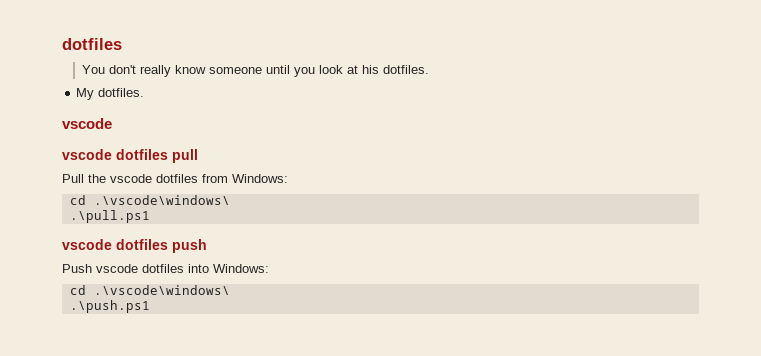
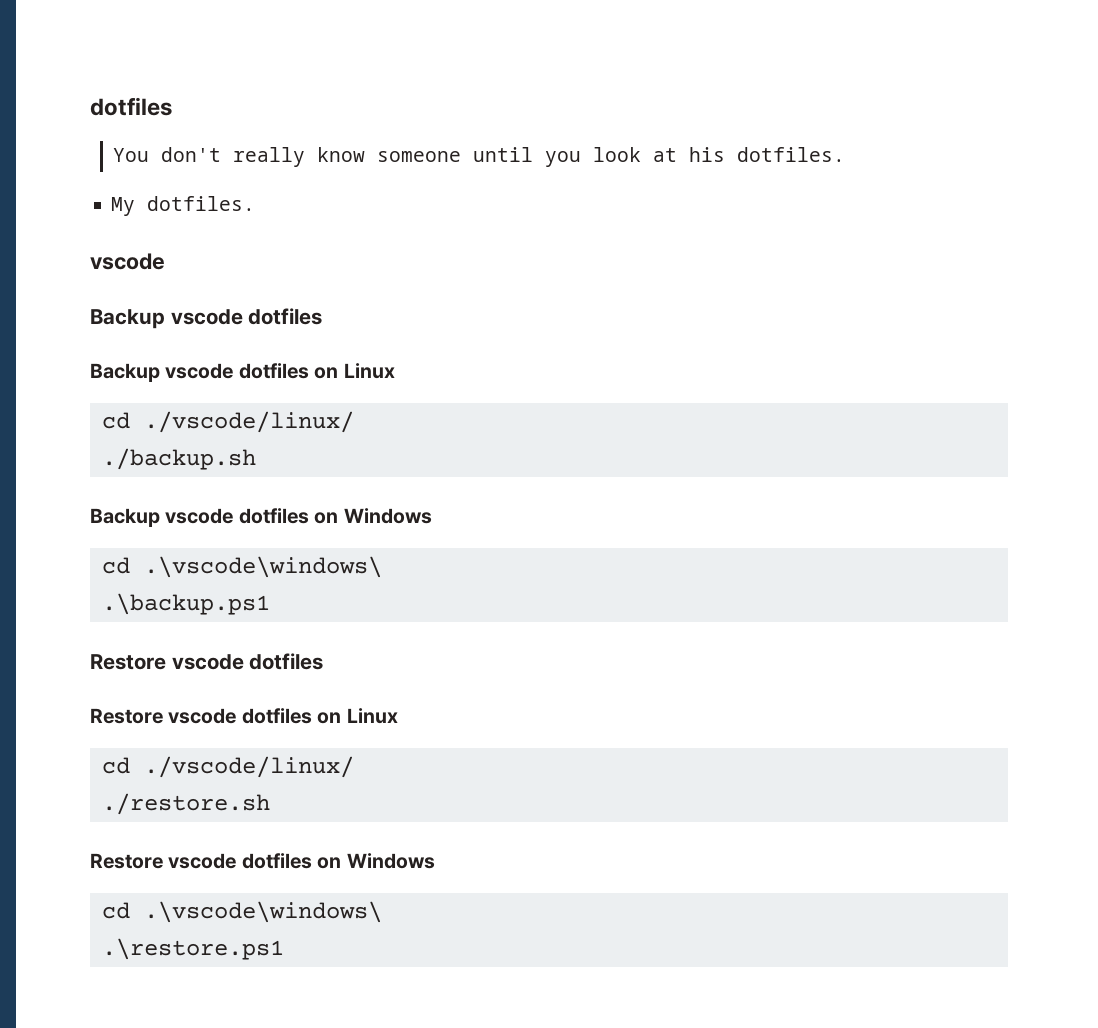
[62,149,198,163] [62,174,288,183] [69,195,230,205] [69,210,150,223] [62,239,207,253] [62,264,269,273] [69,285,230,295] [69,300,150,313] vscode dotfiles pull // Pull the vscode dotfiles from Windows: // cd .\vscode\windows\ // .\pull.ps1 // vscode dotfiles push // Push vscode dotfiles into Windows: // cd .\vscode\windows\ // .\push.ps1 -> [90,308,323,329] [90,363,395,382] [101,411,354,433] [101,448,256,470] [90,508,432,527] [101,556,382,578] [101,593,270,615] [90,653,324,670] [90,708,398,724] [101,756,354,778] [101,793,270,815] [90,853,435,869] [101,901,382,923] [101,938,284,960] Backup vscode dotfiles // Backup vscode dotfiles on Linux // cd ./vscode/linux/ // ./backup.sh // Backup vscode dotfiles on Windows // cd .\vscode\windows\ // .\backup.ps1 // Restore vscode dotfiles // Restore vscode dotfiles on Linux // cd ./vscode/linux/ // ./restore.sh // Restore vscode dotfiles on Windows // cd .\vscode\windows\ // .\restore.ps1

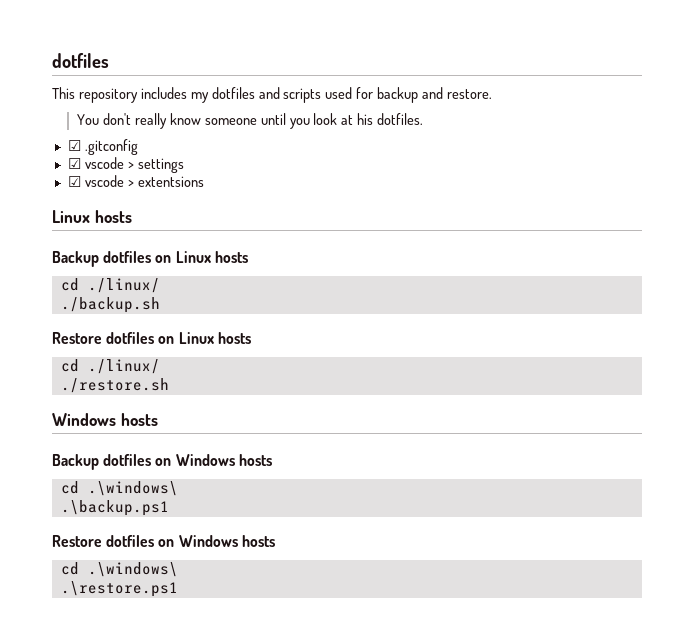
[90,97,172,116] dotfiles -> [52,53,109,68] [52,87,493,103] dotfiles // This repository includes my dotfiles and scripts used for backup and restore.
[111,196,256,216] [90,253,165,270] [90,308,323,329] [90,363,395,382] [101,411,354,433] My dotfiles. // vscode // Backup vscode dotfiles // Backup vscode dotfiles on Linux // cd ./vscode/linux/ -> [67,139,138,155] [67,157,184,173] [67,175,204,187] [52,210,132,223] [52,251,248,267] [60,278,160,293] ☑ .gitconfig // ☑ vscode > settings // ☑ vscode > extentsions // Linux hosts // Backup dotfiles on Linux hosts // cd ./linux/
[90,508,432,527] [101,556,382,578] // Backup vscode dotfiles on Windows // cd .\vscode\windows\ -> [52,332,251,344] [60,359,160,374] [60,378,169,393] [52,413,158,426] [52,454,272,470] [60,481,178,496] // Restore dotfiles on Linux hosts // cd ./linux/ // ./restore.sh // Windows hosts // Backup dotfiles on Windows hosts // cd .\windows\
[171,653,324,670] [90,708,398,724] [101,756,354,778] [101,793,270,815] [90,853,435,869] [101,901,382,923] vscode dotfiles // Restore vscode dotfiles on Linux // cd ./vscode/linux/ // ./restore.sh // Restore vscode dotfiles on Windows // cd .\vscode\windows\ -> [106,535,275,547] [60,562,178,577] dotfiles on Windows hosts // cd .\windows\

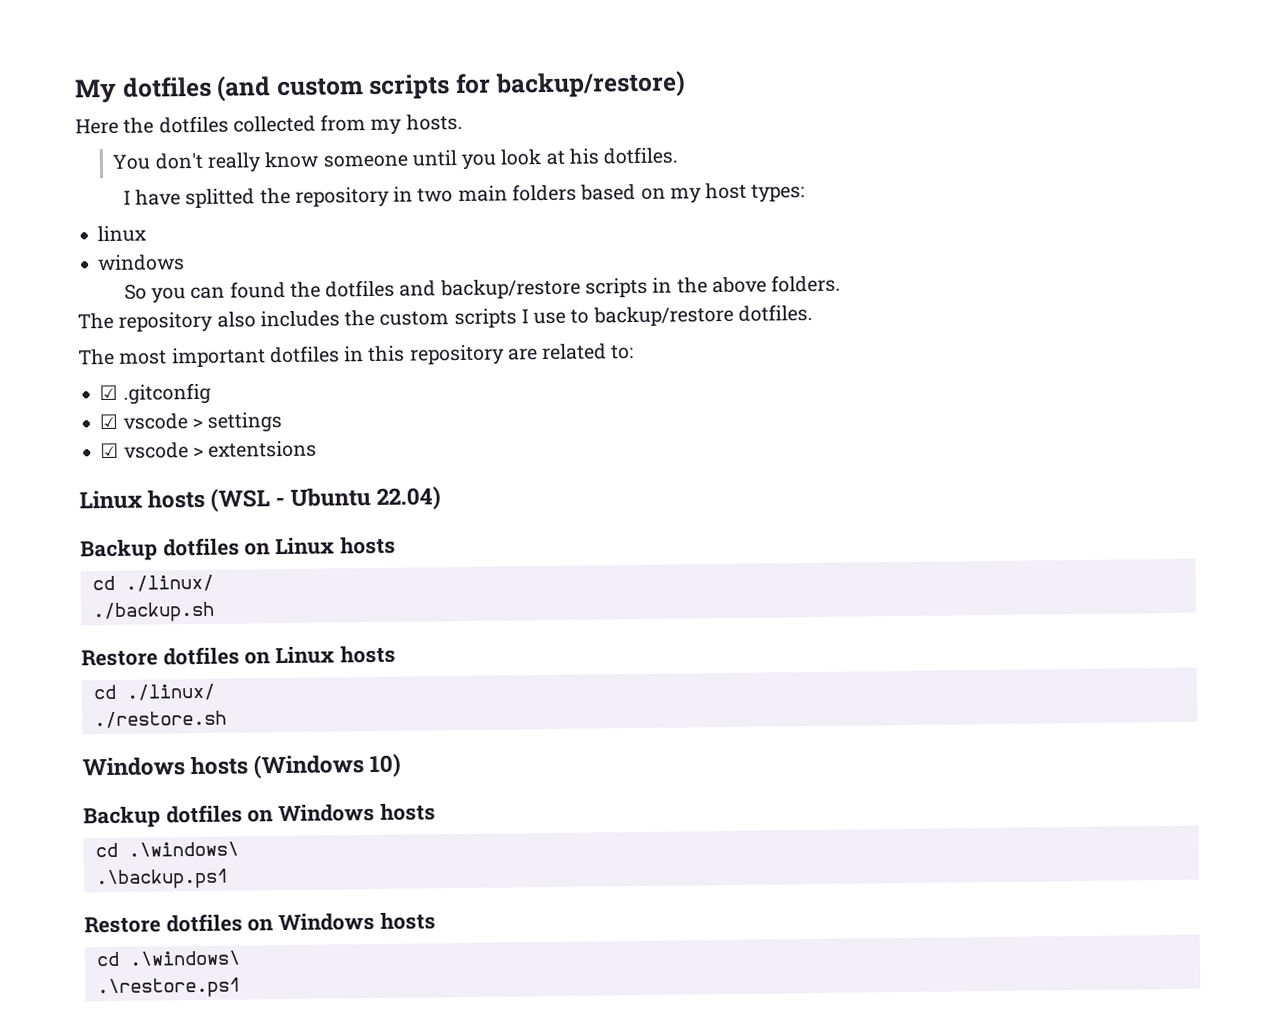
[52,53,109,68] [52,87,493,103] dotfiles // This repository includes my dotfiles and scripts used for backup and restore. -> [74,70,686,104] [75,113,463,136] My dotfiles (and custom scripts for backup/restore) // Here the dotfiles collected from my hosts.
(424, 119) none -> [122,182,806,209] [97,225,148,243] [97,254,186,272] [123,274,842,304] [77,304,813,333] [78,343,635,368] // I have splitted the repository in two main folders based on my host types: // linux // windows // So you can found the dotfiles and backup/restore scripts in the above folders. // The repository also includes the custom scripts I use to backup/restore dotfiles. // The most important dotfiles in this repository are related to:
(132, 216) none -> [210,486,442,512] (WSL - Ubuntu 22.04)
(158, 419) none -> [253,753,402,779] (Windows 10)

